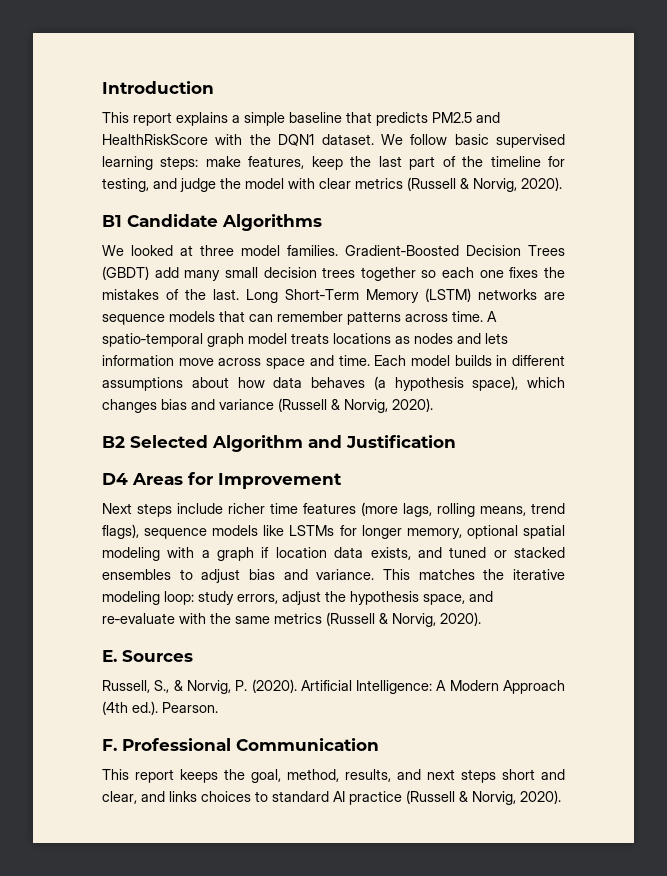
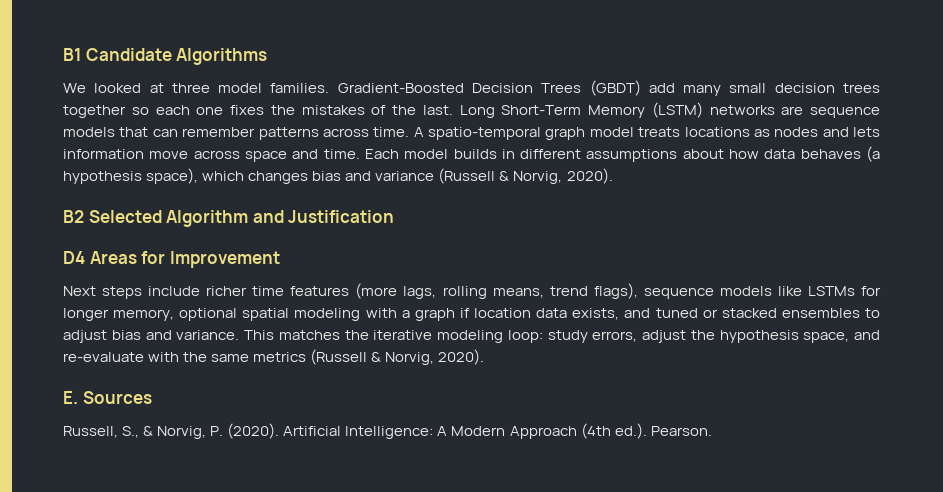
[102,81,214,94] [102,112,500,126] [102,134,565,148] [102,156,565,170] [102,177,562,192] Introduction // This report explains a simple baseline that predicts PM2.5 and HealthRiskScore with the DQN1 dataset. We follow basic supervised learning steps: make features, keep the last part of the timeline for testing, and judge the model with clear metrics (Russell & Norvig, 2020). // -> (63, 54) none
[102,738,379,751] [102,769,565,783] [102,790,561,805] // F. Professional Communication // This report keeps the goal, method, results, and next steps short and clear, and links choices to standard AI practice (Russell & Norvig, 2020). -> (712, 431) none

